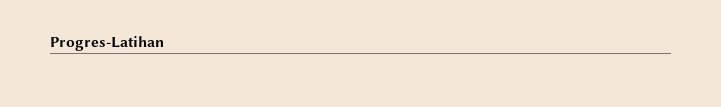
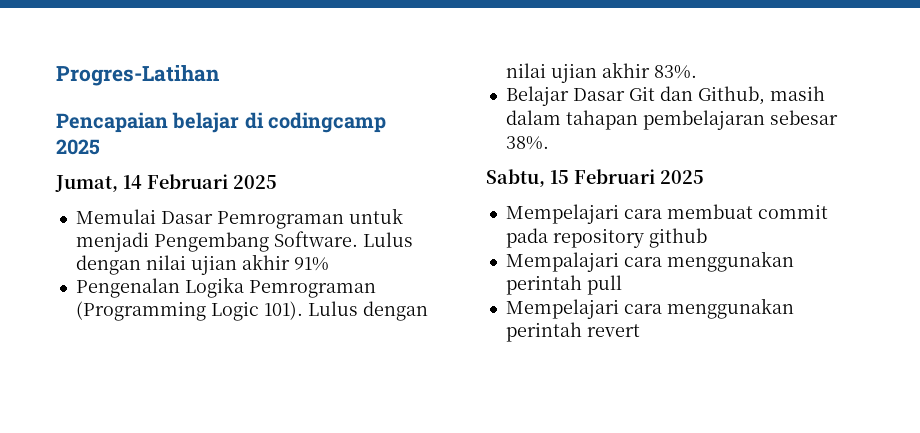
(164, 43) none -> [56,112,387,133] [56,139,100,155] [55,174,277,192] [75,208,403,229] [75,231,413,252] [75,254,329,275] [75,277,376,298] [75,301,428,321] [505,62,697,83] [505,86,825,106] [505,110,838,130] [505,136,549,150] [486,169,704,187] [505,204,828,224] [505,228,707,248] [505,251,794,272] [505,275,622,295] [505,298,794,319] [505,322,640,342] // Pencapaian belajar di codingcamp 2025 // Jumat, 14 Februari 2025 // Memulai Dasar Pemrograman untuk menjadi Pengembang Software. Lulus dengan nilai ujian akhir 91% // Pengenalan Logika Pemrograman (Programming Logic 101). Lulus dengan nilai ujian akhir 83%. // Belajar Dasar Git dan Github, masih dalam tahapan pembelajaran sebesar 38%. // Sabtu, 15 Februari 2025 // Mempelajari cara membuat commit pada repository github // Mempalajari cara menggunakan perintah pull // Mempelajari cara menggunakan perintah revert

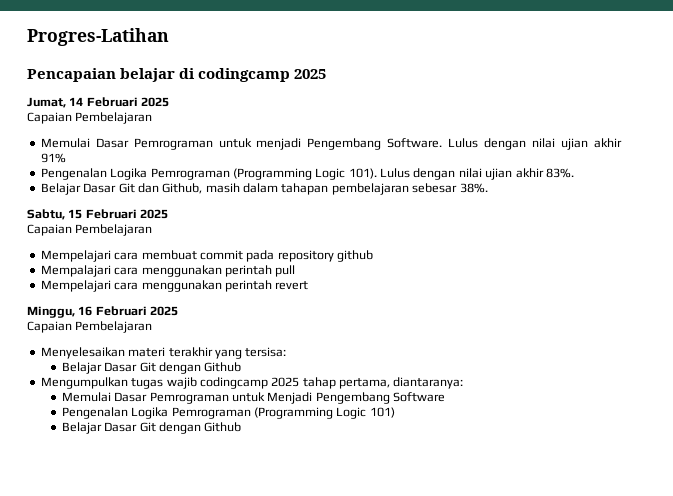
(277, 182) none -> [27,112,153,124] // Capaian Pembelajaran
(704, 177) none -> [27,224,153,236] // Capaian Pembelajaran
(640, 330) none -> [27,306,179,318] [27,321,153,333] [40,347,287,359] [61,362,242,374] [40,377,464,389] [61,392,446,404] [61,407,395,419] [61,422,242,434] // Minggu, 16 Februari 2025 // Capaian Pembelajaran // Menyelesaikan materi terakhir yang tersisa: // Belajar Dasar Git dengan Github // Mengumpulkan tugas wajib codingcamp 2025 tahap pertama, diantaranya: // Memulai Dasar Pemrograman untuk Menjadi Pengembang Software // Pengenalan Logika Pemrograman (Programming Logic 101) // Belajar Dasar Git dengan Github

